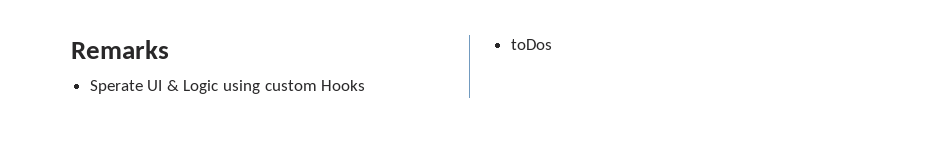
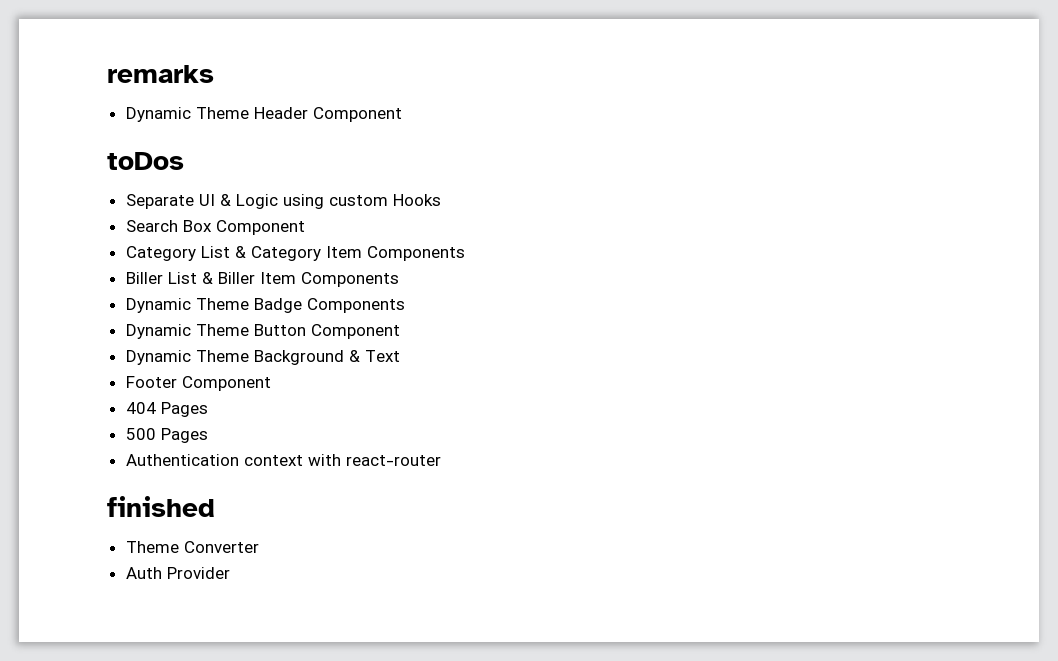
[71,40,169,59] [89,80,143,94] Remarks // Sperate -> [107,65,214,83] [125,107,402,122] [107,152,184,170] [125,194,194,209] remarks // Dynamic Theme Header Component // toDos // Separate
[510,39,552,50] toDos -> [125,220,305,235] [125,246,465,261] [125,272,399,287] [125,298,405,313] [125,324,400,339] [125,350,400,365] [125,376,271,391] [125,402,208,417] [125,428,208,443] [125,454,441,466] [107,496,215,517] [125,541,259,553] [125,567,230,579] Search Box Component // Category List & Category Item Components // Biller List & Biller Item Components // Dynamic Theme Badge Components // Dynamic Theme Button Component // Dynamic Theme Background & Text // Footer Component // 404 Pages // 500 Pages // Authentication context with react-router // finished // Theme Converter // Auth Provider

